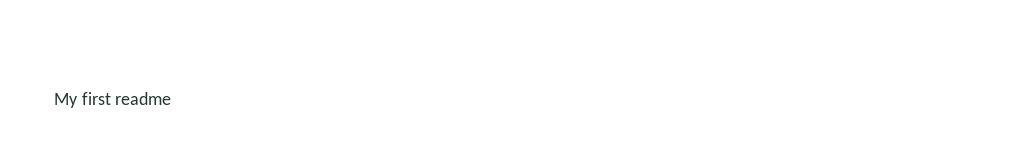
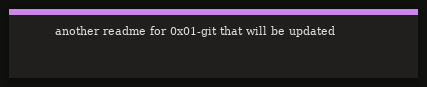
[54,92,172,108] My first readme -> [55,26,335,37] another readme for 0x01-git that will be updated

